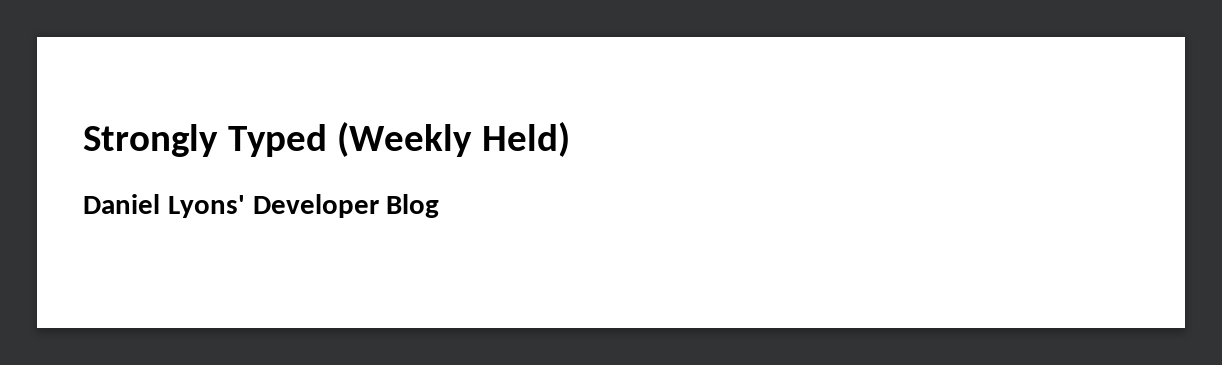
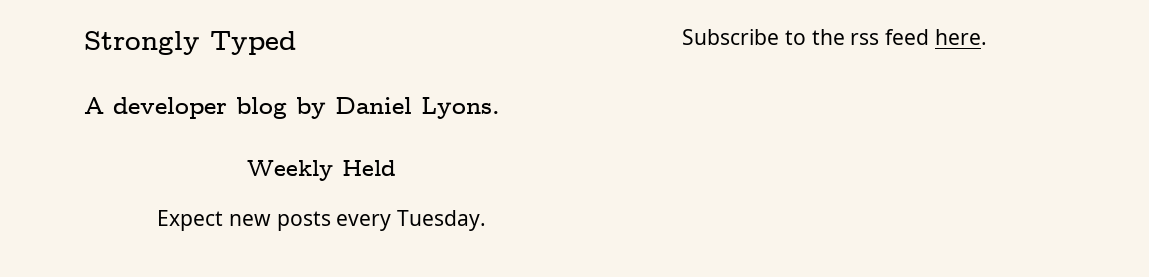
[337,122,570,157] [83,194,440,218] (Weekly Held) // Daniel Lyons' Developer Blog -> [84,97,500,119] [247,160,396,181] [157,210,486,231] [682,29,987,45] // A developer blog by Daniel Lyons. // Weekly Held // Expect new posts every Tuesday. // Subscribe to the rss feed here.

